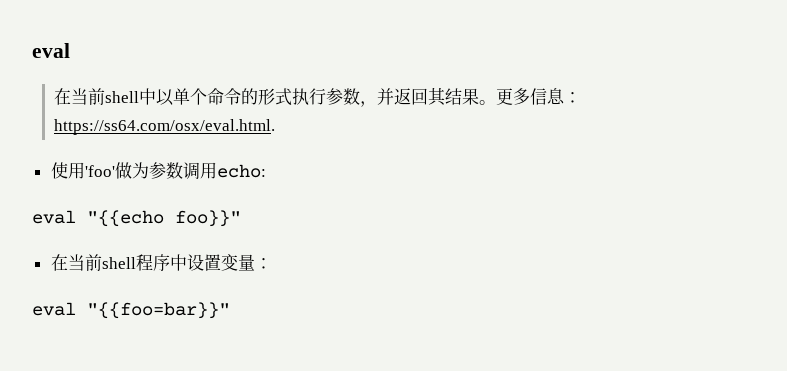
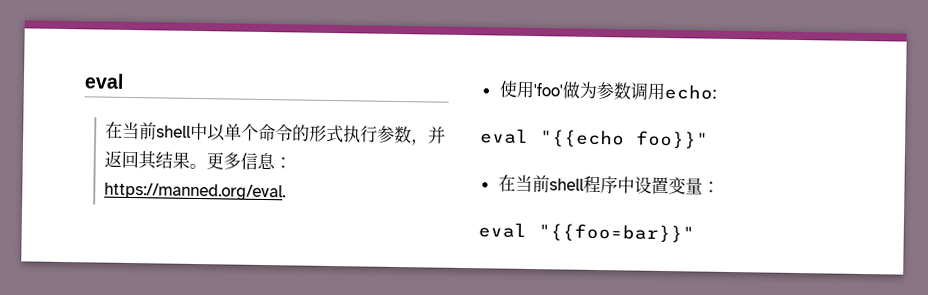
[53,119,275,135] https://ss64.com/osx/eval.html. -> [104,182,287,202] https://manned.org/eval.

